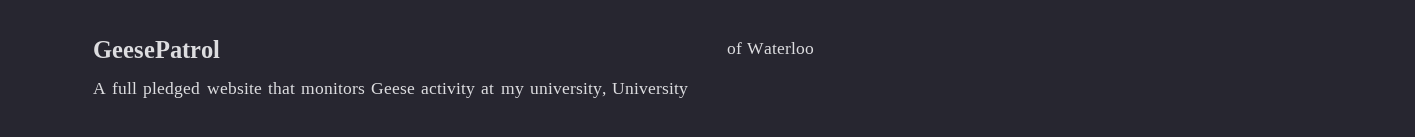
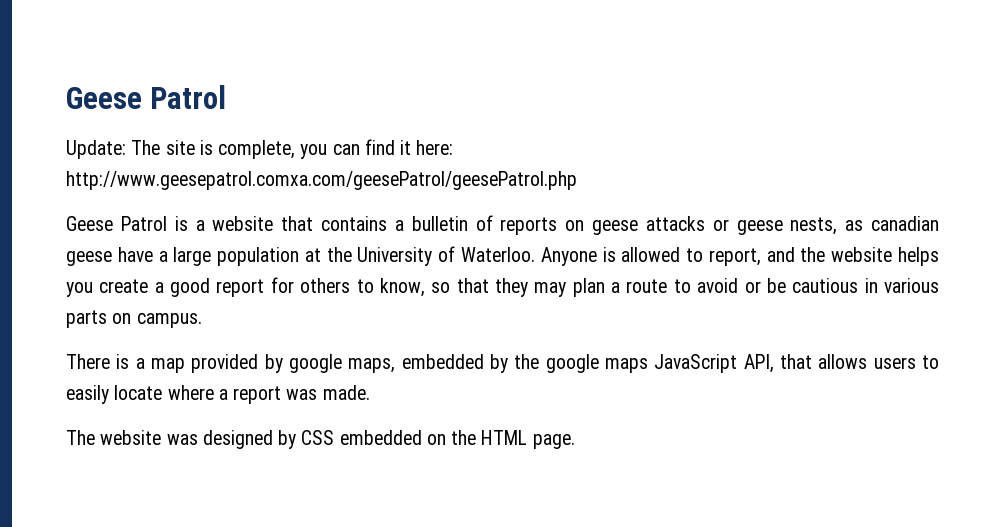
[93,40,220,58] [93,82,688,98] [727,42,814,54] GeesePatrol // A full pledged website that monitors Geese activity at my university, University of Waterloo -> [66,85,227,109] [66,139,454,159] [66,171,577,190] [66,215,940,235] [66,246,940,266] [66,277,940,297] [66,310,202,328] [66,354,940,373] [66,385,370,404] [66,430,575,449] Geese Patrol // Update: The site is complete, you can find it here: http://www.geesepatrol.comxa.com/geesePatrol/geesePatrol.php // Geese Patrol is a website that contains a bulletin of reports on geese attacks or geese nests, as canadian geese have a large population at the University of Waterloo. Anyone is allowed to report, and the website helps you create a good report for others to know, so that they may plan a route to avoid or be cautious in various parts on campus. // There is a map provided by google maps, embedded by the google maps JavaScript API, that allows users to easily locate where a report was made. // The website was designed by CSS embedded on the HTML page.

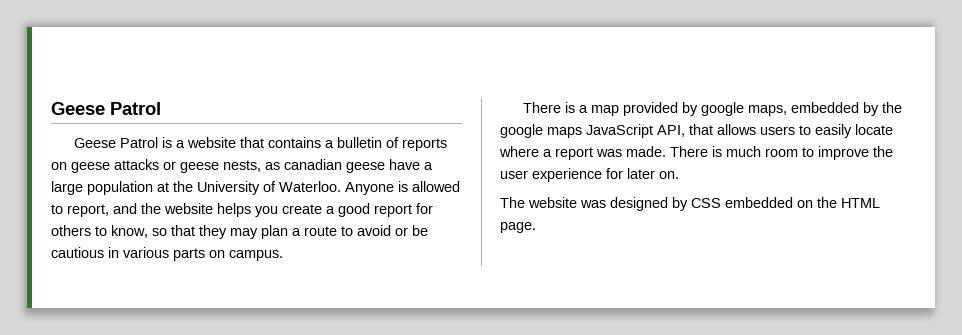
[66,85,227,109] [66,139,454,159] [66,171,577,190] Geese Patrol // Update: The site is complete, you can find it here: http://www.geesepatrol.comxa.com/geesePatrol/geesePatrol.php -> [51,102,161,115] Geese Patrol
(370, 392) none -> [670,146,893,160] [500,168,679,182] There is much room to improve the user experience for later on.

